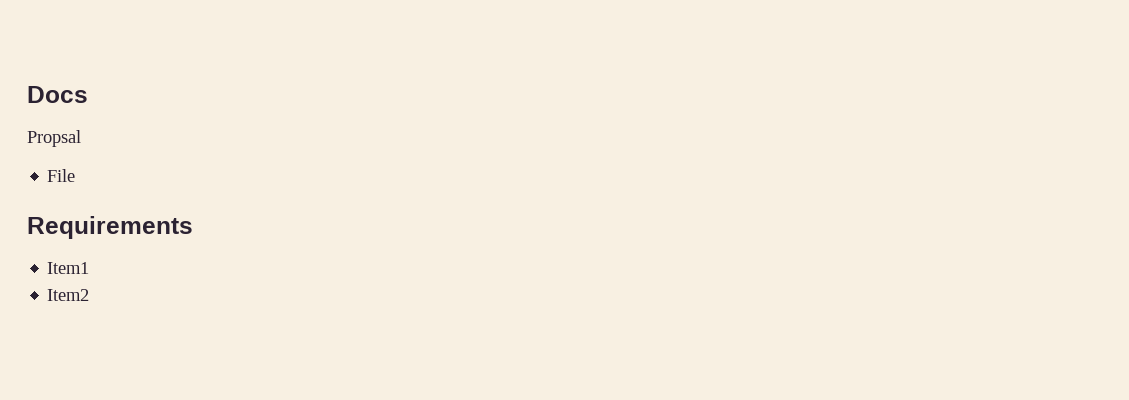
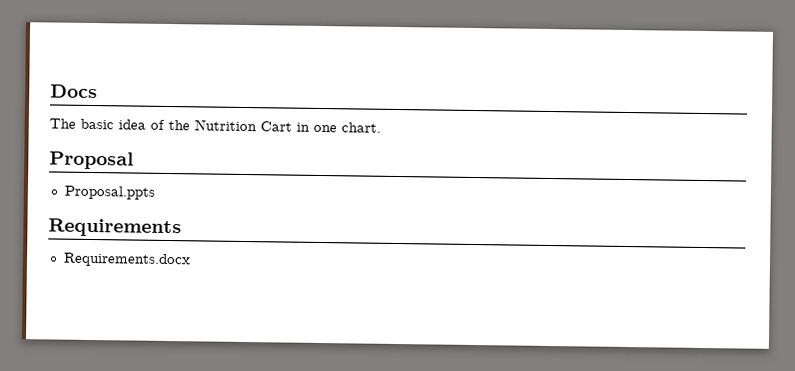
[27,130,81,147] [47,169,76,182] Propsal // File -> [49,118,381,133] [49,151,134,170] [63,185,155,200] The basic idea of the Nutrition Cart in one chart. // Proposal // Proposal.ppts
[47,262,90,274] [47,289,90,301] Item1 // Item2 -> [62,252,191,268] Requirements.docx

